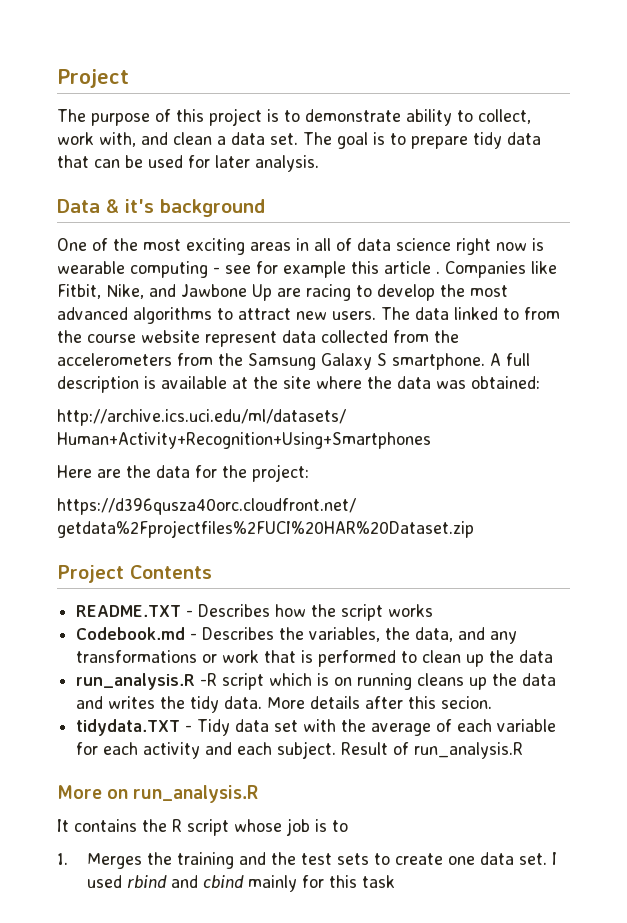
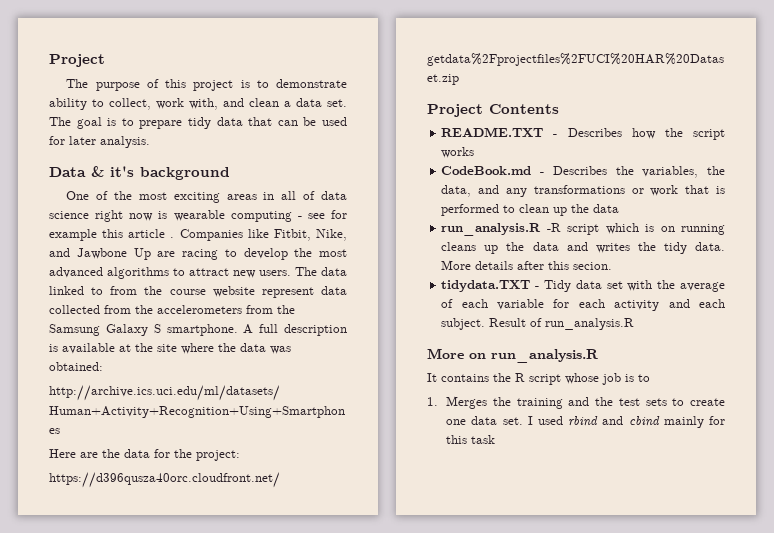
[76,627,186,640] Codebook.md -> [441,166,532,175] CodeBook.md

